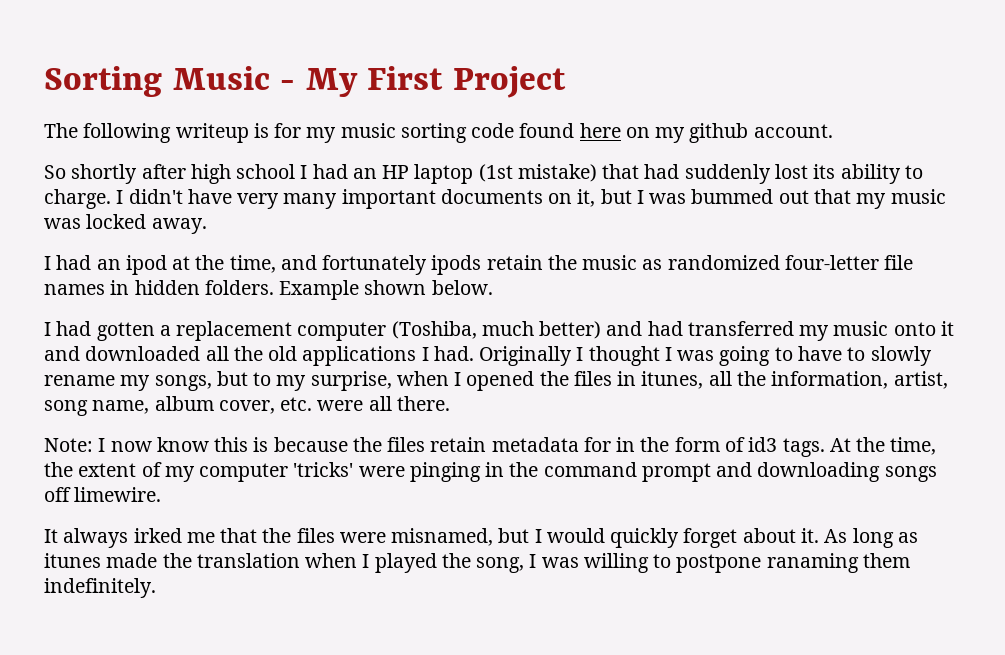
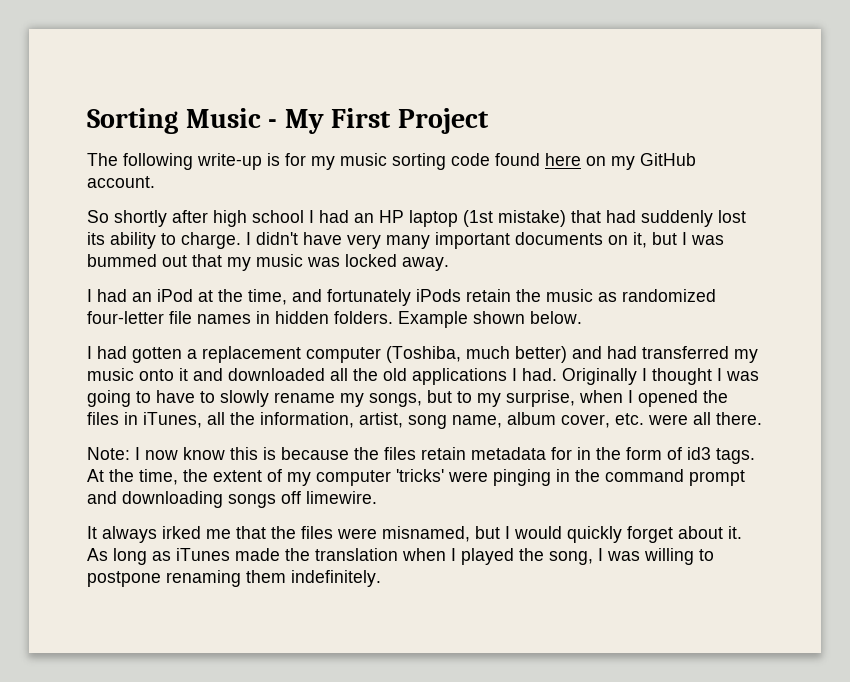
[175,123,249,143] writeup -> [197,153,262,170] write-up
[689,123,749,143] github -> [640,153,696,166] GitHub
[125,255,167,275] ipod -> [157,289,193,302] iPod
[431,255,482,275] ipods -> [416,289,461,302] iPods
[641,371,704,389] itunes, -> [143,412,202,428] iTunes,
[44,553,101,568] itunes -> [176,548,230,561] iTunes
[766,553,859,573] ranaming -> [166,570,241,587] renaming

